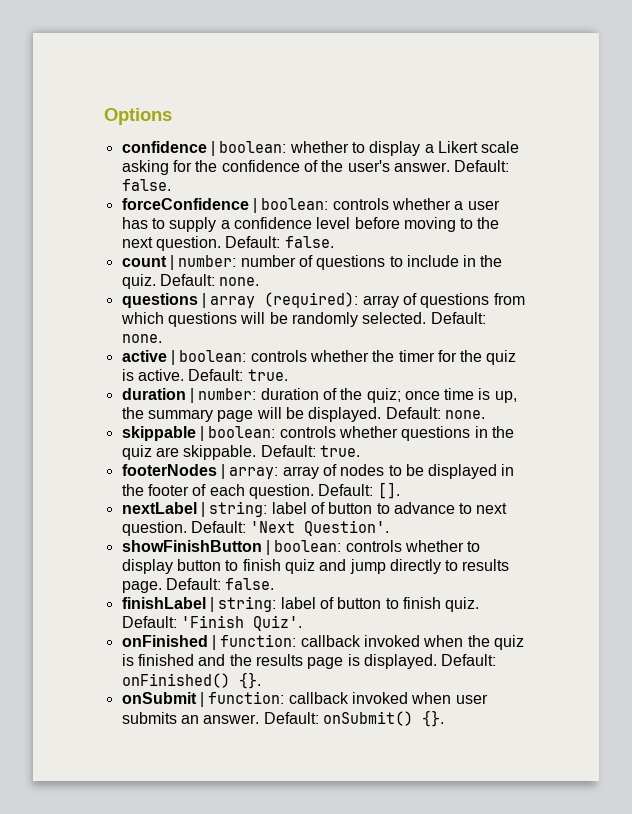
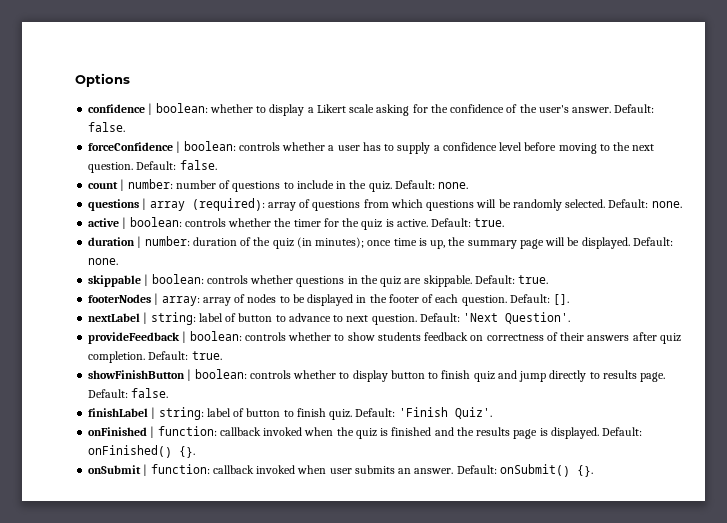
[366,388,401,403] quiz; -> [272,237,365,249] quiz (in minutes);
(390, 528) none -> [88,331,681,344] [88,351,222,363] // provideFeedback | boolean: controls whether to show students feedback on correctness of their answers after quiz completion. Default: true.

